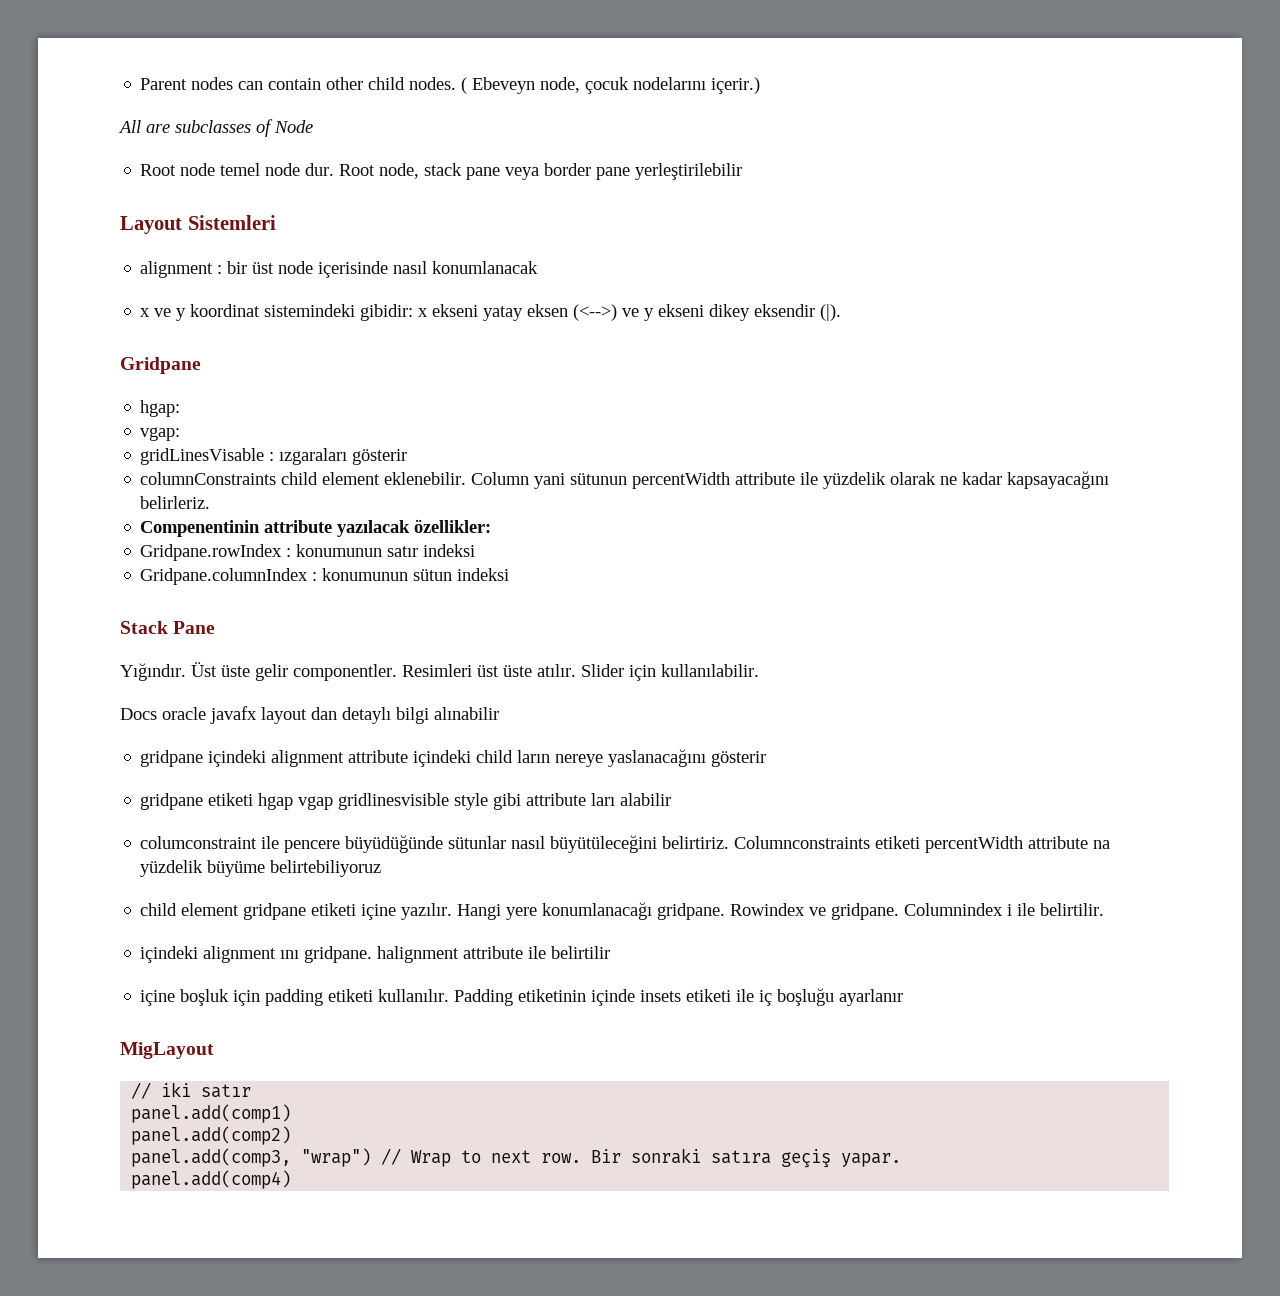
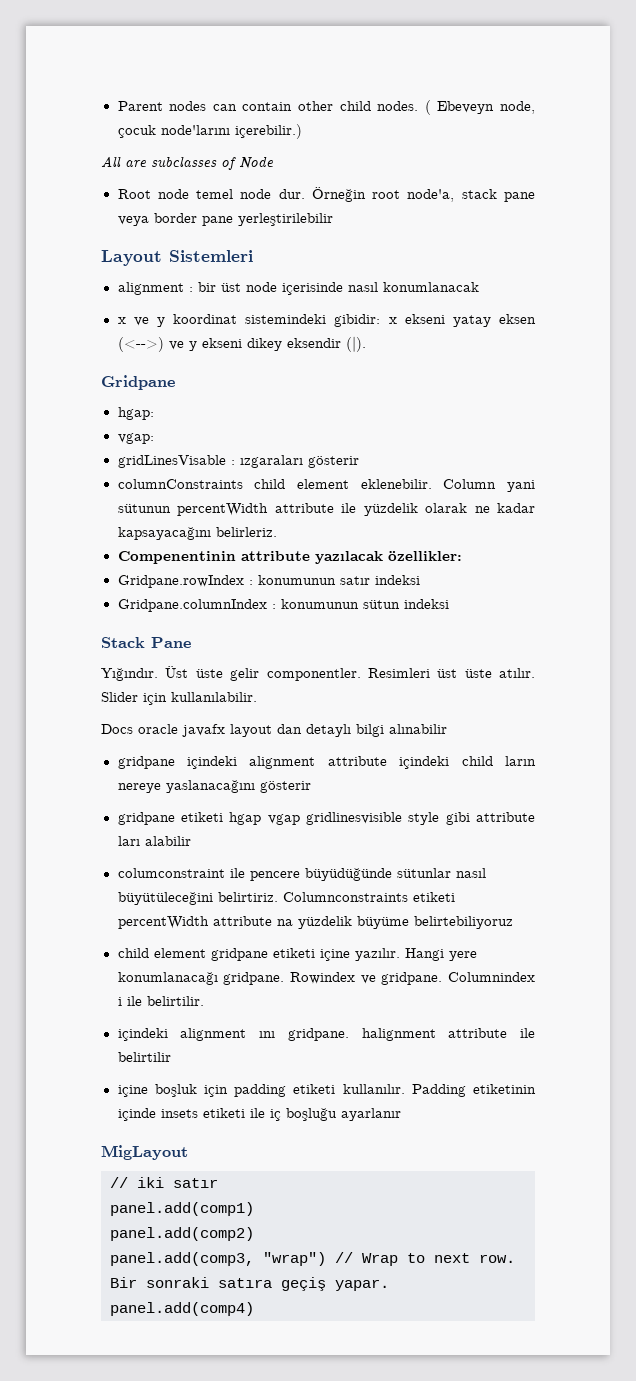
[633,77,761,94] nodelarını içerir.) -> [160,124,302,139] node'larını içerebilir.)
[339,163,420,179] Root node, -> [311,187,455,202] Örneğin root node'a,

